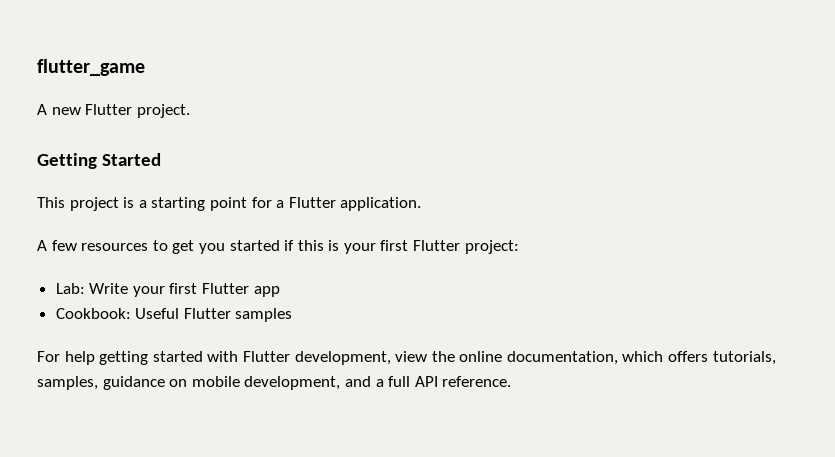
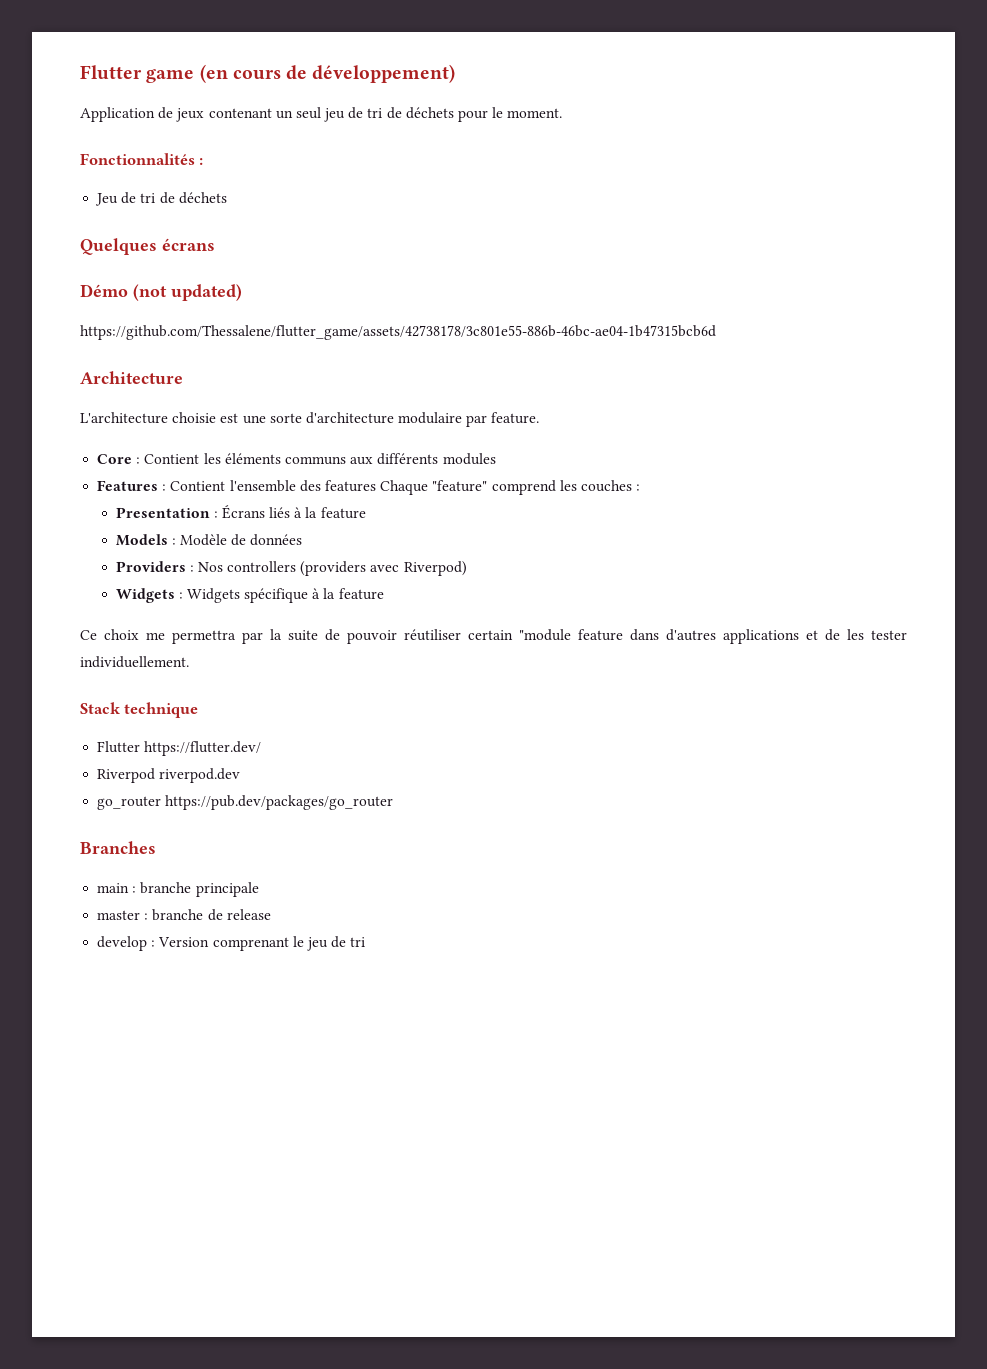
[37,59,145,76] [37,104,190,118] [37,153,161,169] [37,197,422,211] [37,240,519,254] [55,283,280,297] [55,308,293,322] [37,351,776,365] [37,376,512,390] flutter_game // A new Flutter project. // Getting Started // This project is a starting point for a Flutter application. // A few resources to get you started if this is your first Flutter project: // Lab: Write your first Flutter app // Cookbook: Useful Flutter samples // For help getting started with Flutter development, view the online documentation, which offers tutorials, samples, guidance on mobile development, and a full API reference. -> [80,64,456,83] [80,107,563,122] [80,153,204,165] [95,192,227,206] [80,238,215,255] [80,284,242,301] [80,325,716,340] [80,371,183,384] [80,412,540,427] [97,453,496,465] [97,480,641,495] [115,505,366,519] [115,534,303,546] [115,561,467,576] [115,588,384,603] [80,629,907,644] [80,656,189,668] [80,702,199,718] [97,741,262,756] [97,768,241,783] [97,795,394,810] [80,841,156,854] [97,882,259,897] [97,909,271,921] [97,936,366,951] Flutter game (en cours de développement) // Application de jeux contenant un seul jeu de tri de déchets pour le moment. // Fonctionnalités : // Jeu de tri de déchets // Quelques écrans // Démo (not updated) // https://github.com/Thessalene/flutter_game/assets/42738178/3c801e55-886b-46bc-ae04-1b47315bcb6d // Architecture // L'architecture choisie est une sorte d'architecture modulaire par feature. // Core : Contient les éléments communs aux différents modules // Features : Contient l'ensemble des features Chaque "feature" comprend les couches : // Presentation : Écrans liés à la feature // Models : Modèle de données // Providers : Nos controllers (providers avec Riverpod) // Widgets : Widgets spécifique à la feature // Ce choix me permettra par la suite de pouvoir réutiliser certain "module feature dans d'autres applications et de les tester individuellement. // Stack technique // Flutter https://flutter.dev/ // Riverpod riverpod.dev // go_router https://pub.dev/packages/go_router // Branches // main : branche principale // master : branche de release // develop : Version comprenant le jeu de tri

